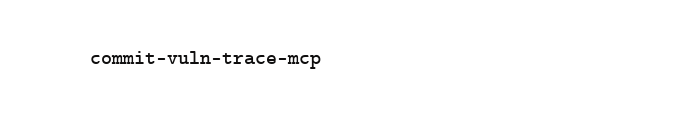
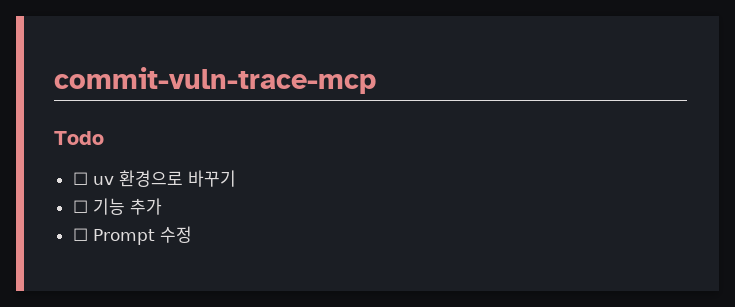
(321, 60) none -> [54,131,104,145] [72,170,236,187] [72,198,162,215] [72,226,192,245] // Todo // ☐ uv 환경으로 바꾸기 // ☐ 기능 추가 // ☐ Prompt 수정

